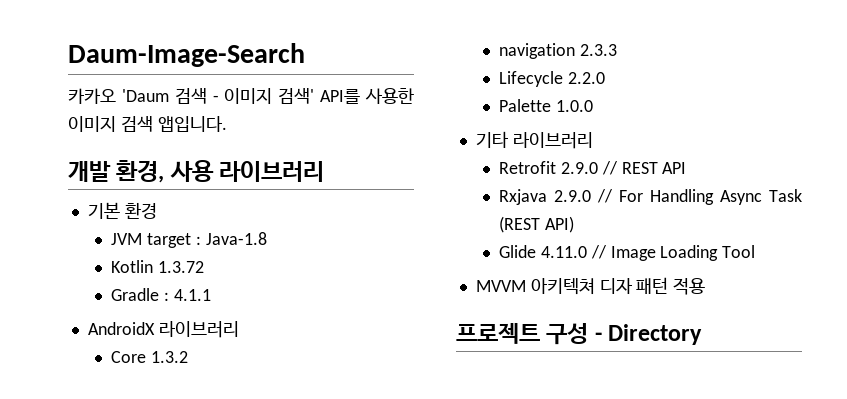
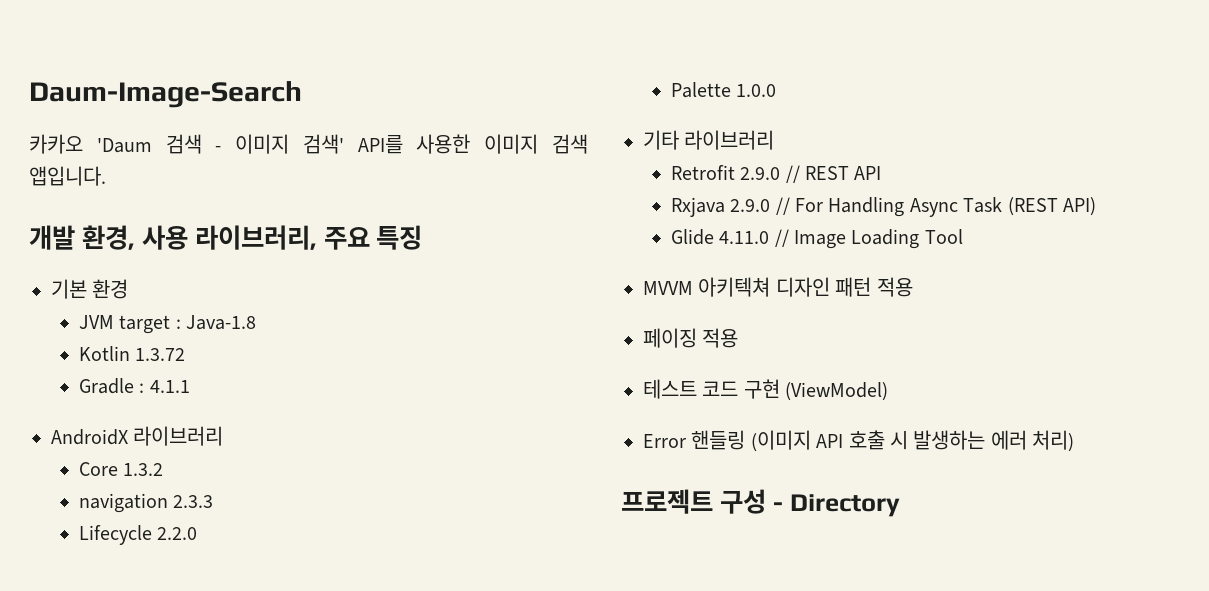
[219,161,325,182] 라이브러리 -> [194,225,423,250] 라이브러리, 주요 특징
[599,278,633,294] 디자 -> [775,277,830,297] 디자인
(706, 286) none -> [643,328,739,348] [643,379,889,401] [643,430,1075,452] // 페이징 적용 // 테스트 코드 구현 (ViewModel) // Error 핸들링 (이미지 API 호출 시 발생하는 에러 처리)

